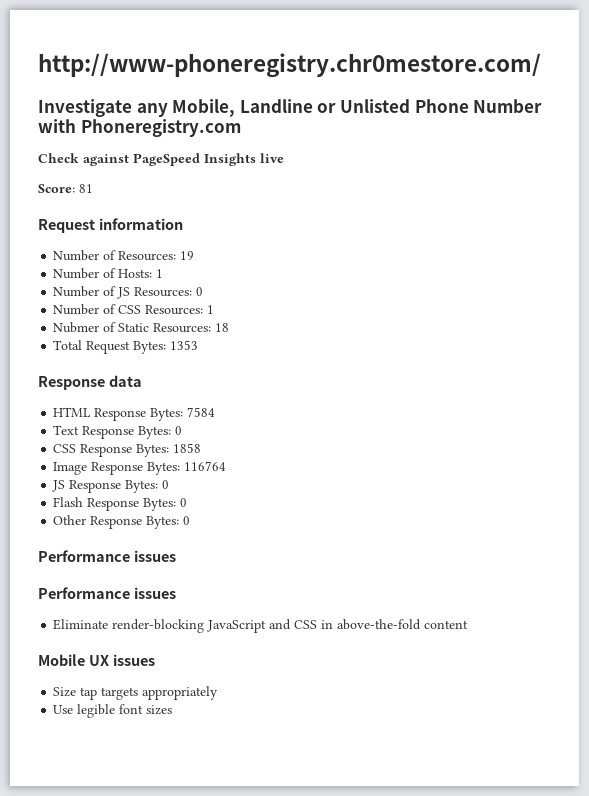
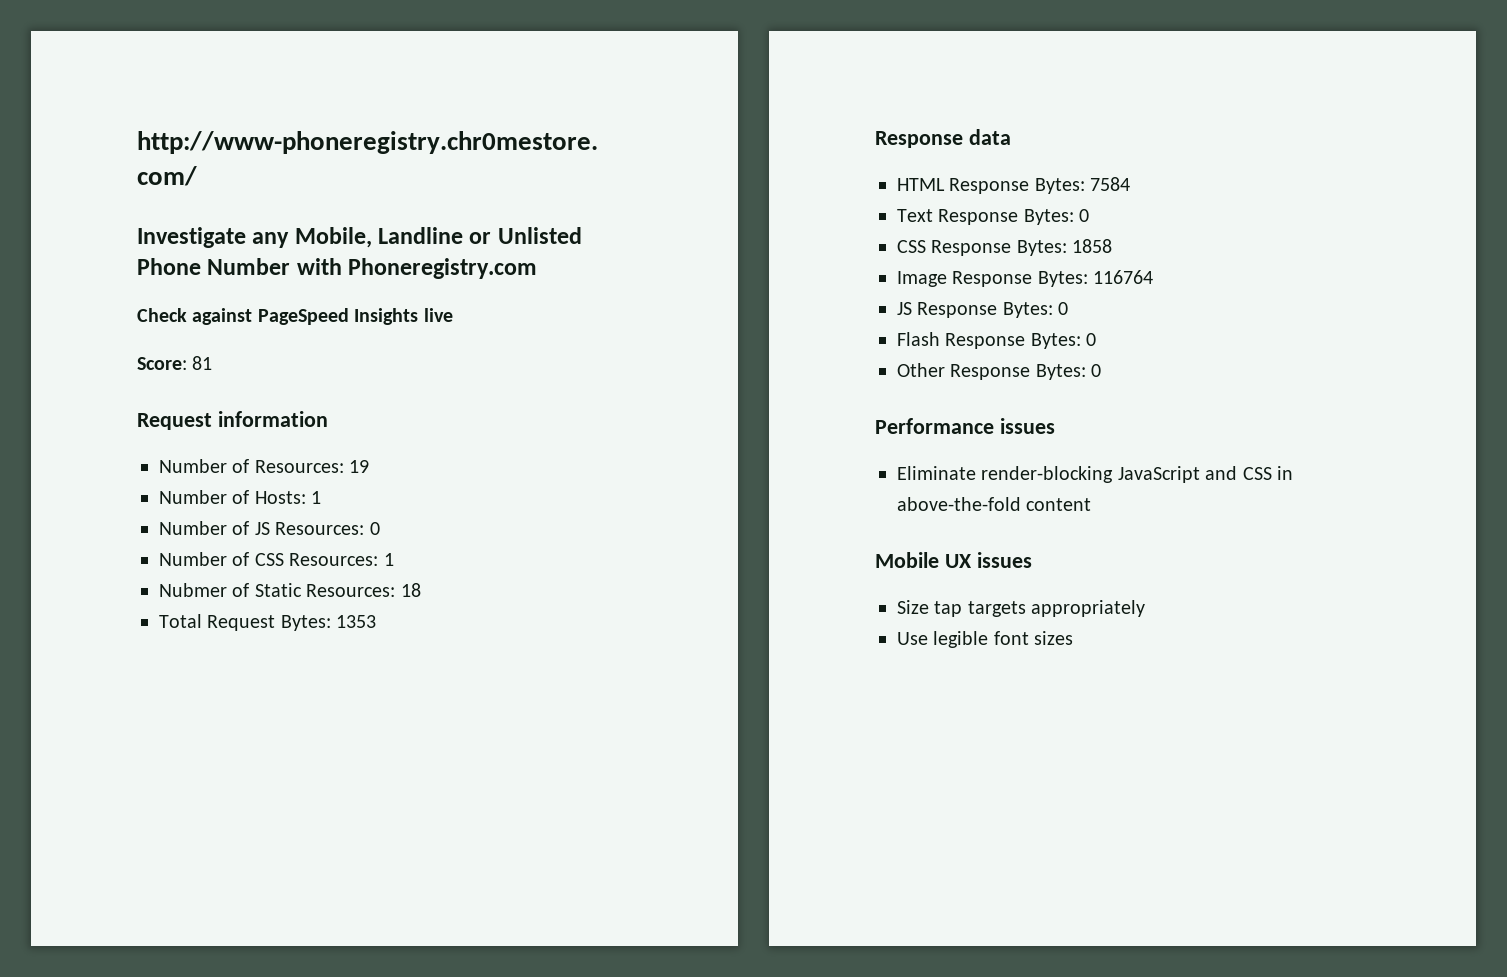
[38,587,176,599] // Performance issues -> (1055, 426) none

